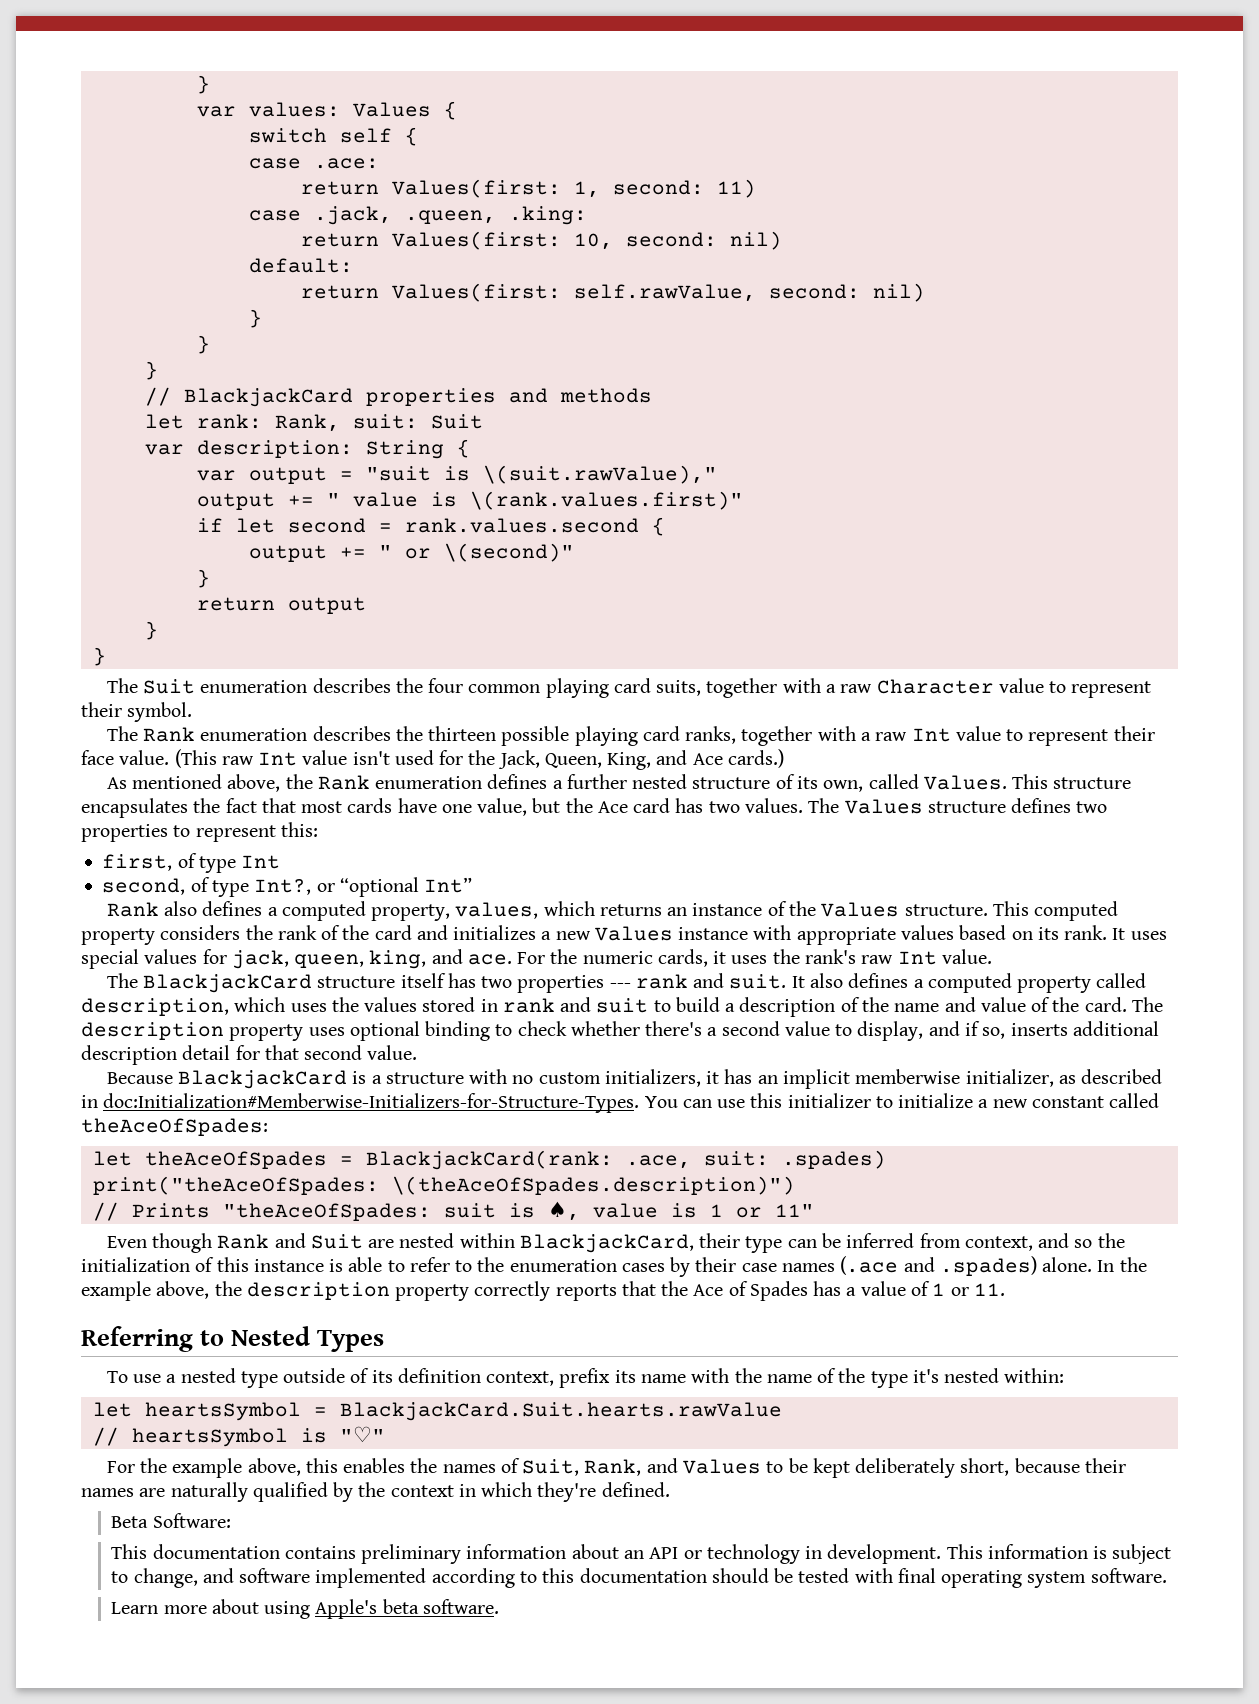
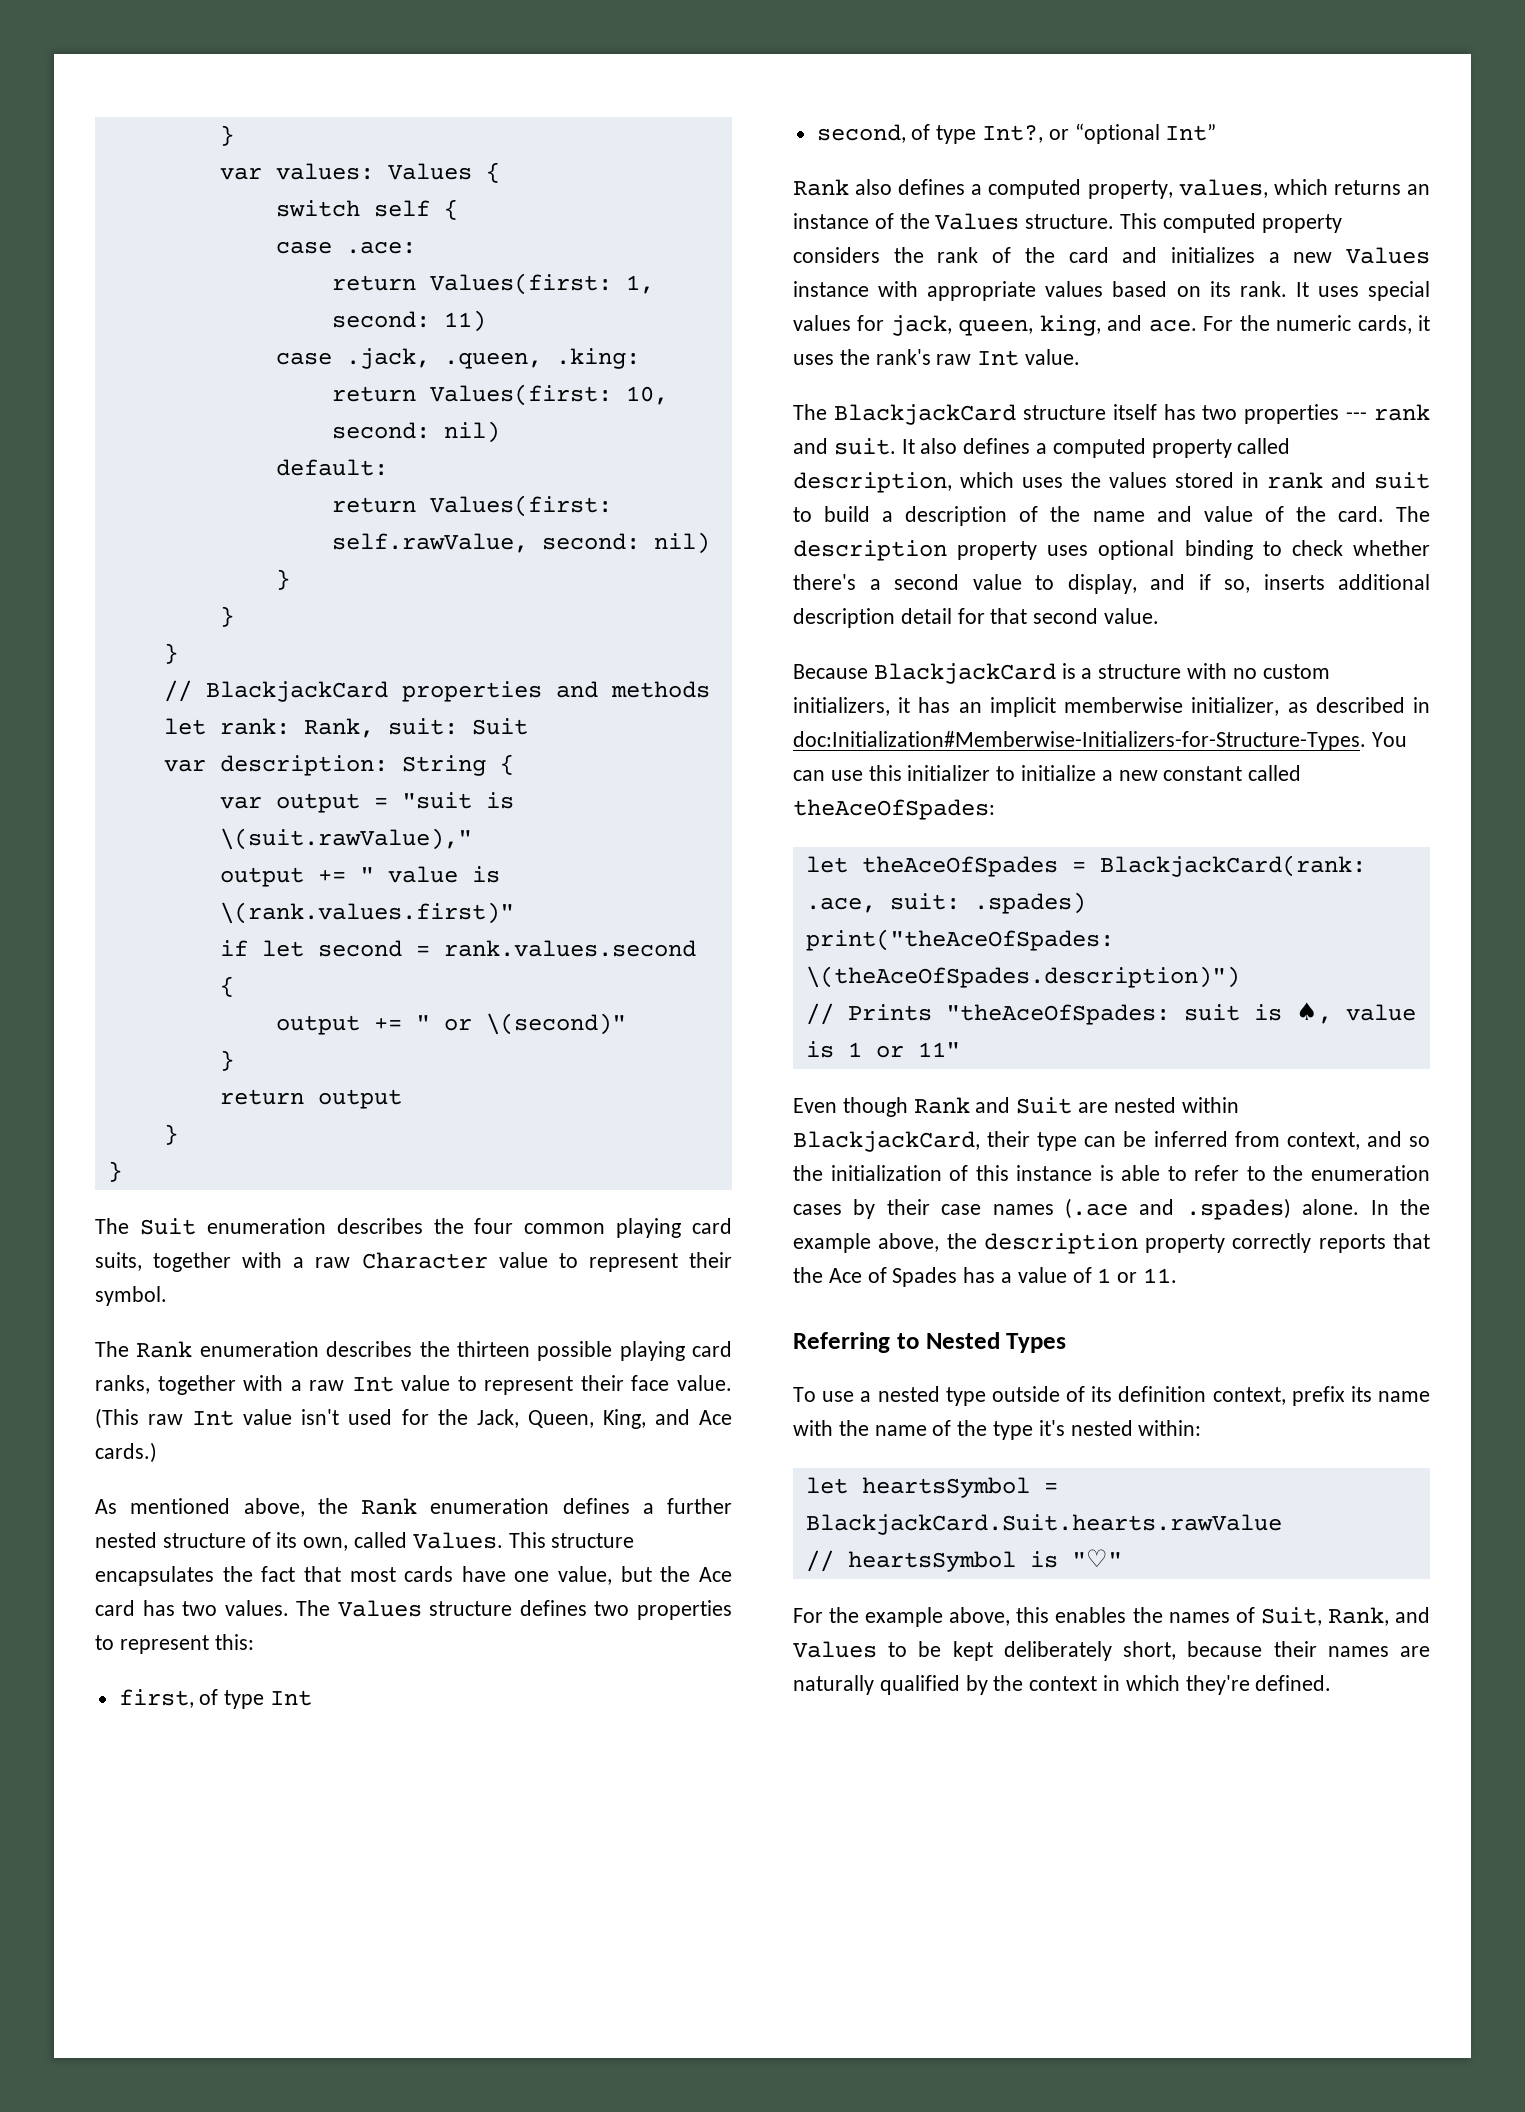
[111,1513,231,1528] [111,1544,1172,1564] [111,1568,1167,1588] [111,1599,500,1619] // Beta Software: // This documentation contains preliminary information about an API or technology in development. This information is subject to change, and software implemented according to this documentation should be tested with final operating system software. // Learn more about using Apple's beta software. -> (1332, 1683) none

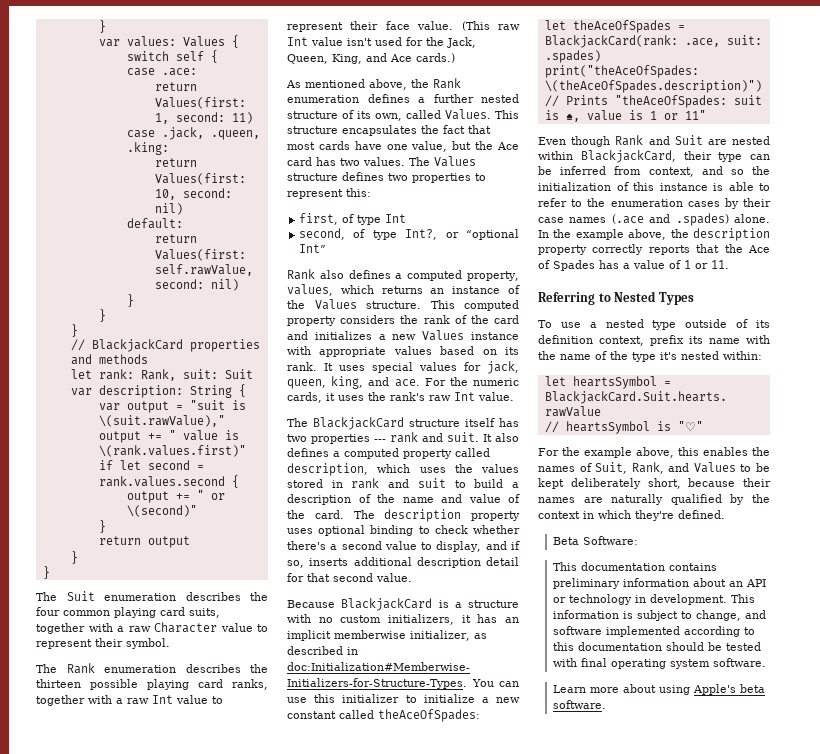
(1332, 1683) none -> [552,536,638,545] [552,562,717,571] [552,578,766,589] [552,594,755,605] [552,610,766,621] [552,626,755,637] [552,642,761,651] [552,658,766,669] [552,684,765,695] [552,700,606,709] // Beta Software: // This documentation contains preliminary information about an API or technology in development. This information is subject to change, and software implemented according to this documentation should be tested with final operating system software. // Learn more about using Apple's beta software.

